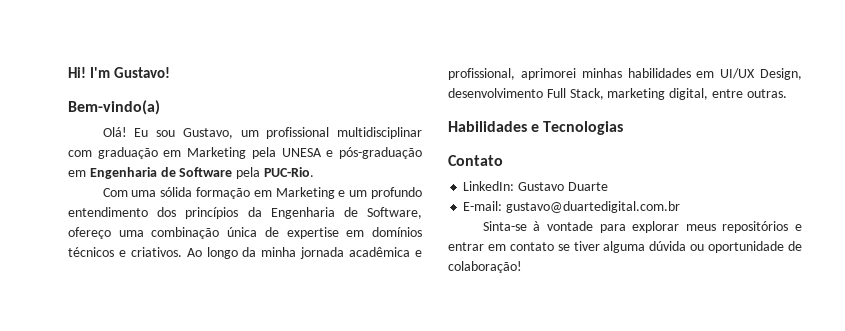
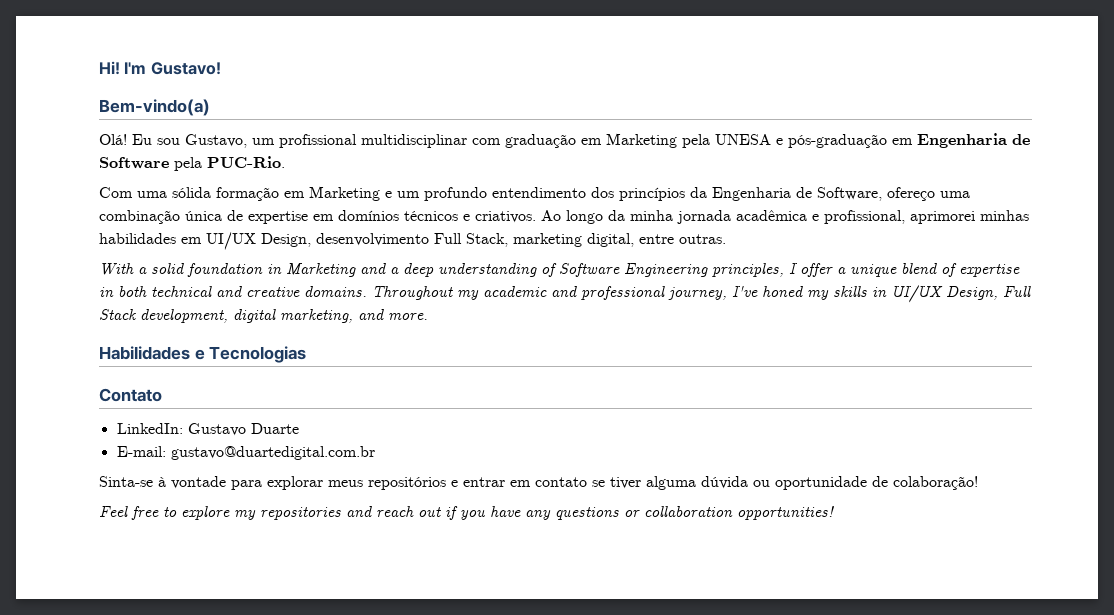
(787, 93) none -> [99,263,1020,277] [99,285,1031,303] [99,309,428,323] // With a solid foundation in Marketing and a deep understanding of Software Engineering principles, I offer a unique blend of expertise in both technical and creative domains. Throughout my academic and professional journey, I've honed my skills in UI/UX Design, Full Stack development, digital marketing, and more.
(522, 267) none -> [99,506,834,520] // Feel free to explore my repositories and reach out if you have any questions or collaboration opportunities!

